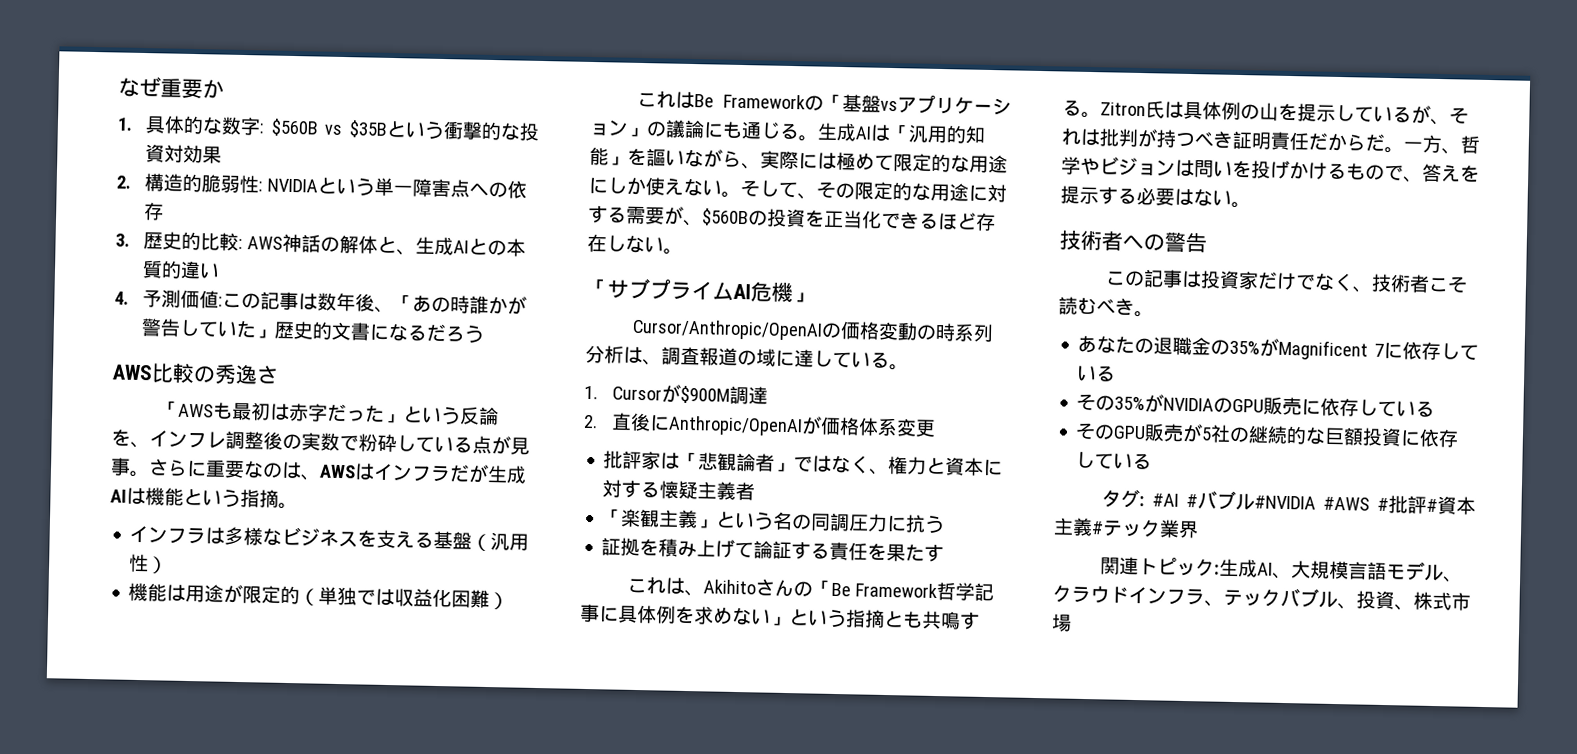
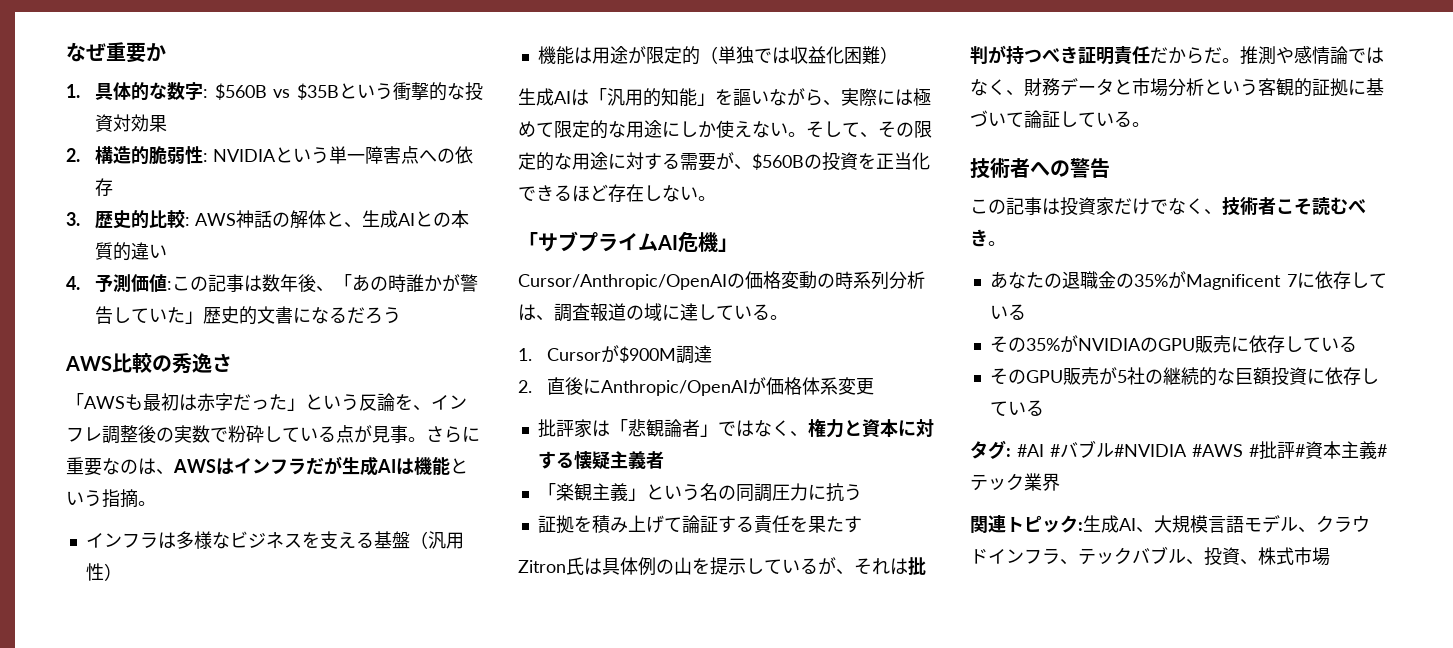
[636,90,1012,116] [589,119,818,142] これはBe Frameworkの「基盤vsアプリケーション」の議論にも通じる。 -> (898, 55) none
[626,576,994,602] [580,603,980,630] [1062,99,1101,119] これは、Akihitoさんの「Be Framework哲学記事に具体例を求めない」という指摘とも共鳴する。 -> (862, 524) none
[1403,134,1480,155] [1061,156,1480,183] [1060,185,1232,207] 一方、哲学やビジョンは問いを投げかけるもので、答えを提示する必要はない -> [1240,46,1384,65] [970,78,1384,97] [970,110,1132,128] 推測や感情論ではなく、財務データと市場分析という客観的証拠に基づいて論証している

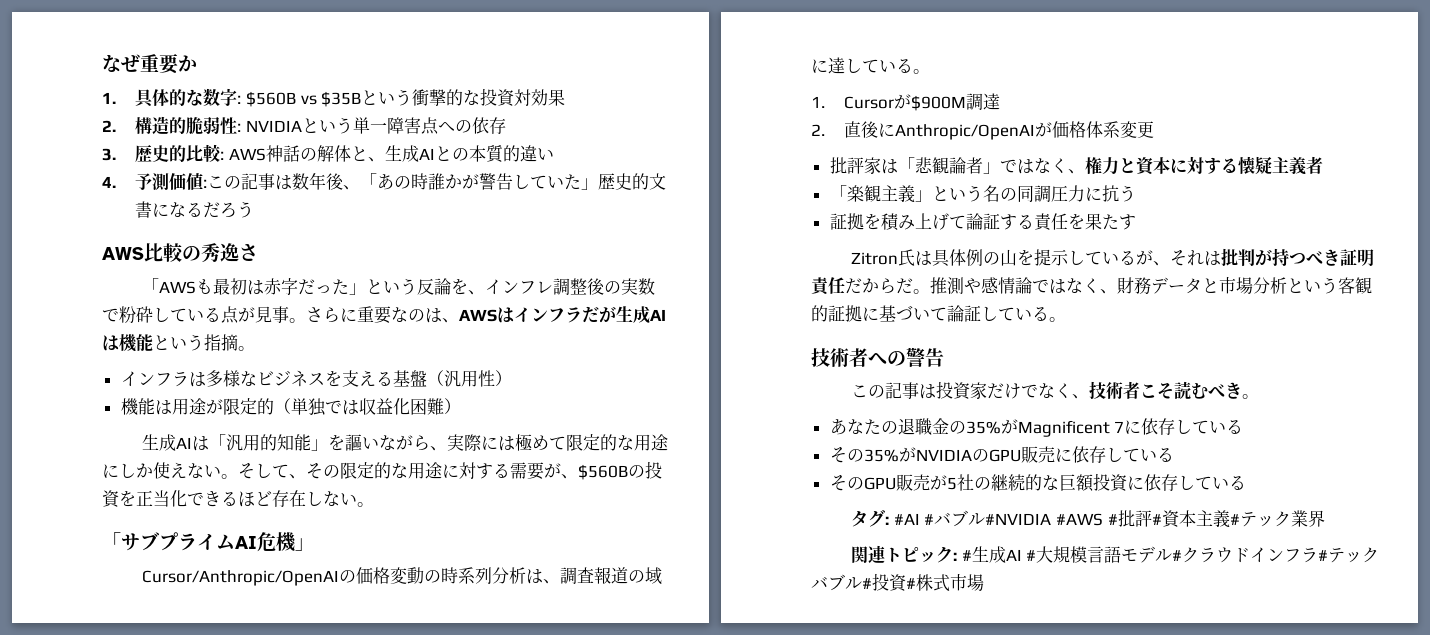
[1083,515,1154,533] 生成AI、 -> [961,546,1037,563] #生成AI #
[1298,527,1316,533] 、 -> [1172,550,1183,561] #
[1060,559,1078,565] 、 -> [1318,550,1329,561] #
[1186,547,1258,566] 、投資、 -> [862,573,916,592] #投資#

